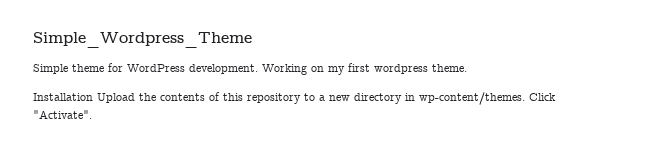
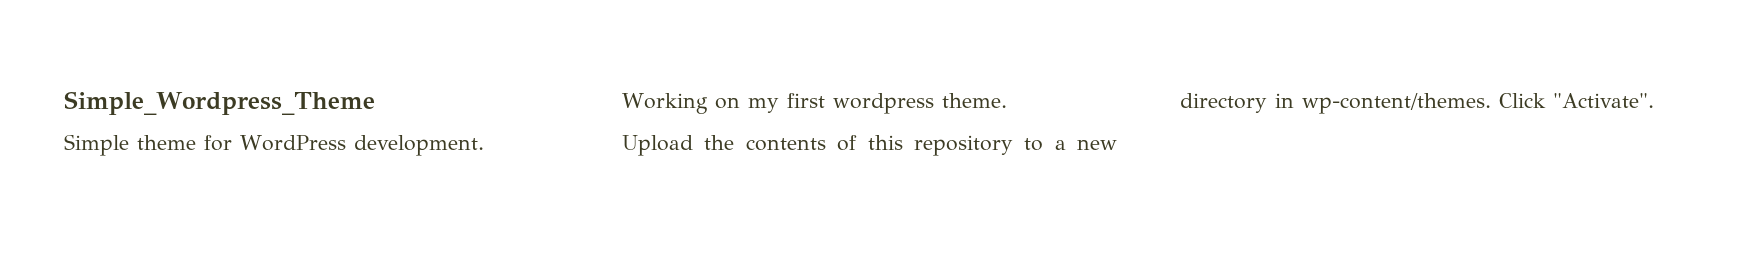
[33,93,93,101] Installation -> (1007, 100) none

